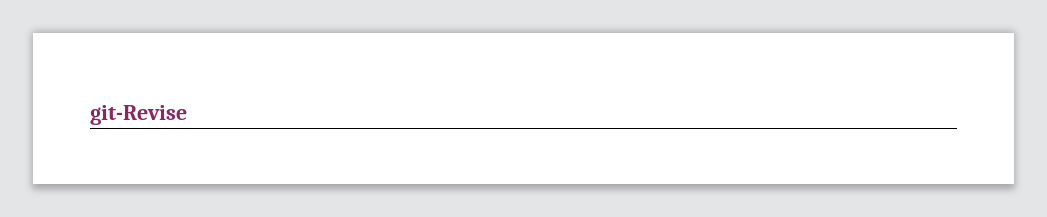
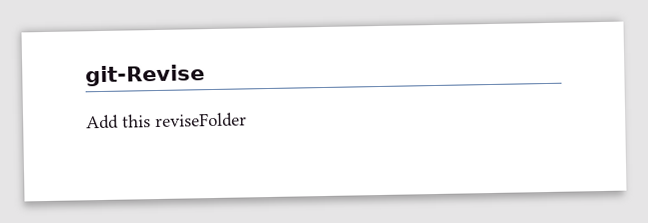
(187, 115) none -> [86,112,247,130] // Add this reviseFolder

